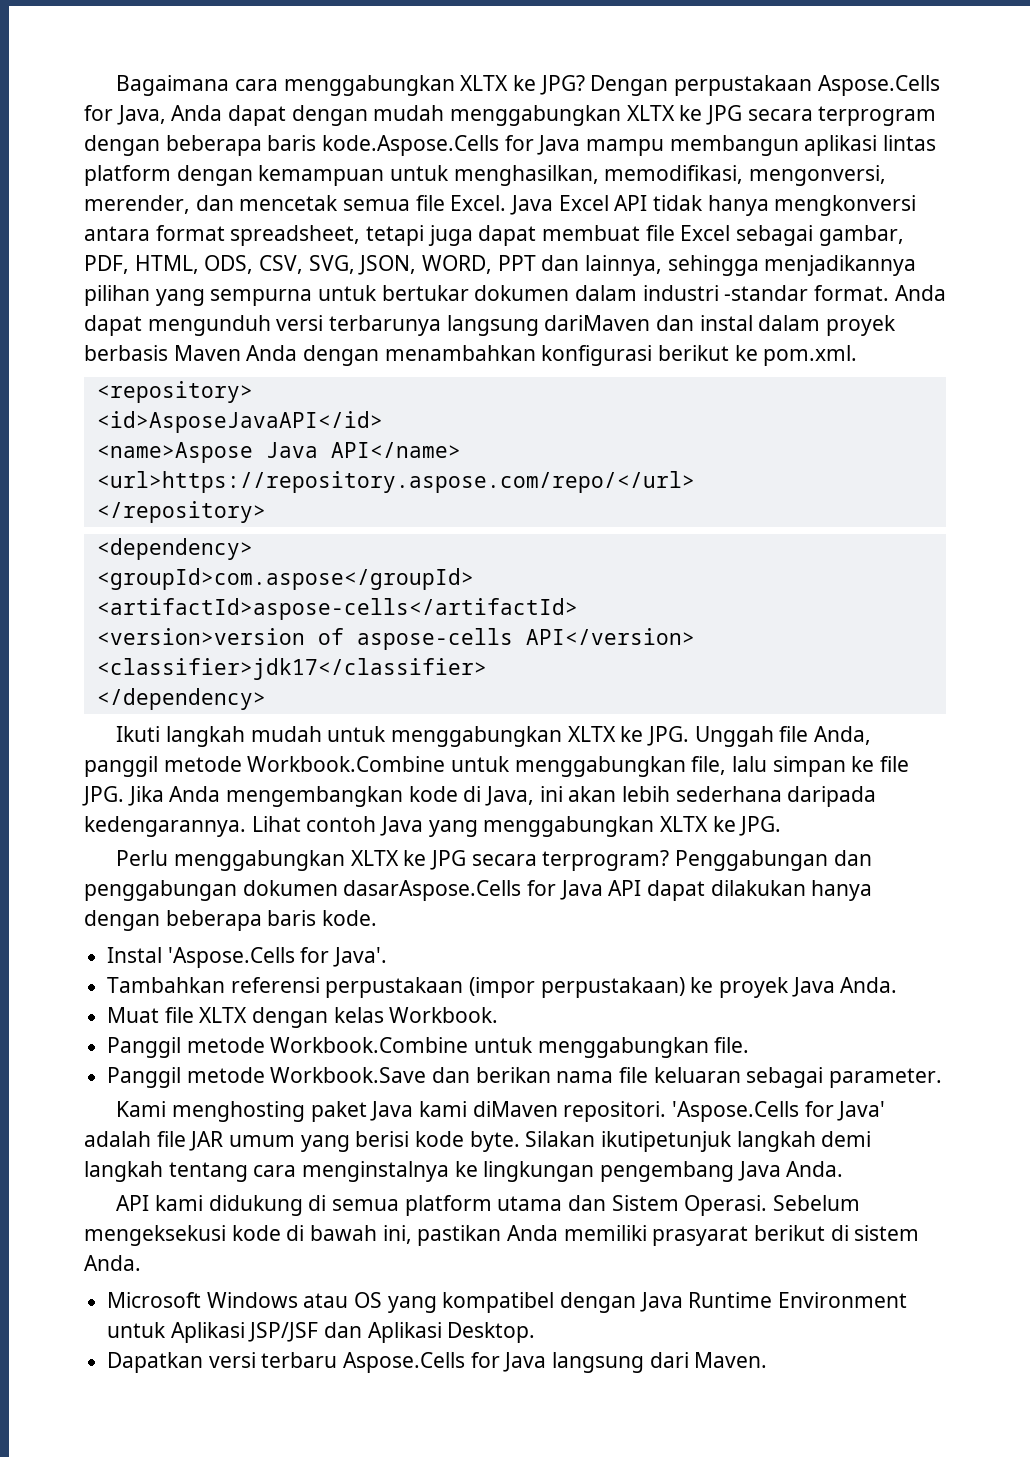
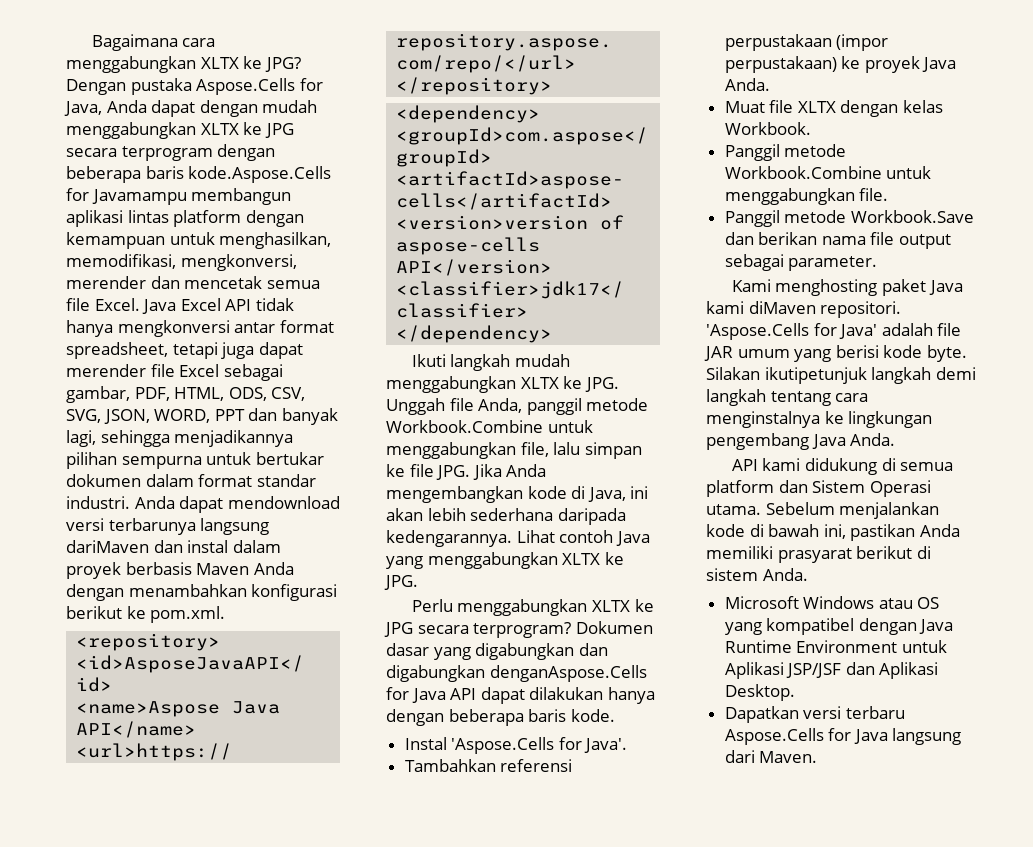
[673,75,812,96] perpustakaan -> [130,78,192,95] pustaka
[537,135,665,156] Java mampu -> [91,189,187,205] Javamampu
[749,165,887,186] [84,195,190,214] mengonversi, merender, -> [180,254,297,271] [66,276,146,289] mengkonversi, merender
[84,226,150,241] antara -> [234,322,276,333] antar
[542,225,641,241] membuat -> [66,364,146,377] merender
[585,255,663,276] lainnya, -> [281,408,338,425] [66,430,96,447] banyak lagi,
[155,289,205,306] yang -> (117, 460) none
[642,285,946,301] [84,315,271,336] industri -standar format. Anda dapat mengunduh -> [198,474,316,487] [66,496,340,513] format standar industri. Anda dapat mendownload
[327,726,387,742] untuk -> (570, 360) none
[674,850,872,871] [84,880,522,901] Penggabungan dan penggabungan dokumen dasarAspose.Cells -> [575,621,653,634] [386,643,608,660] [386,665,647,682] Dokumen dasar yang digabungkan dan digabungkan denganAspose.Cells
[653,1067,741,1083] keluaran -> [899,234,952,249] output
[497,1196,563,1211] utama -> (774, 488) none
[684,1195,860,1216] [84,1225,226,1246] Operasi. Sebelum mengeksekusi -> [869,480,931,497] [706,502,940,519] Operasi utama. Sebelum menjalankan

